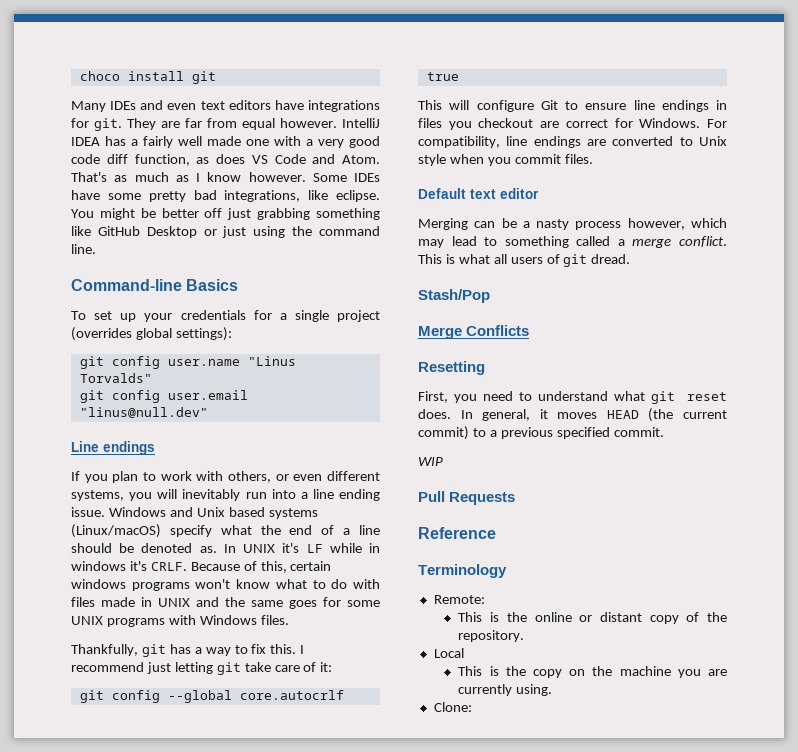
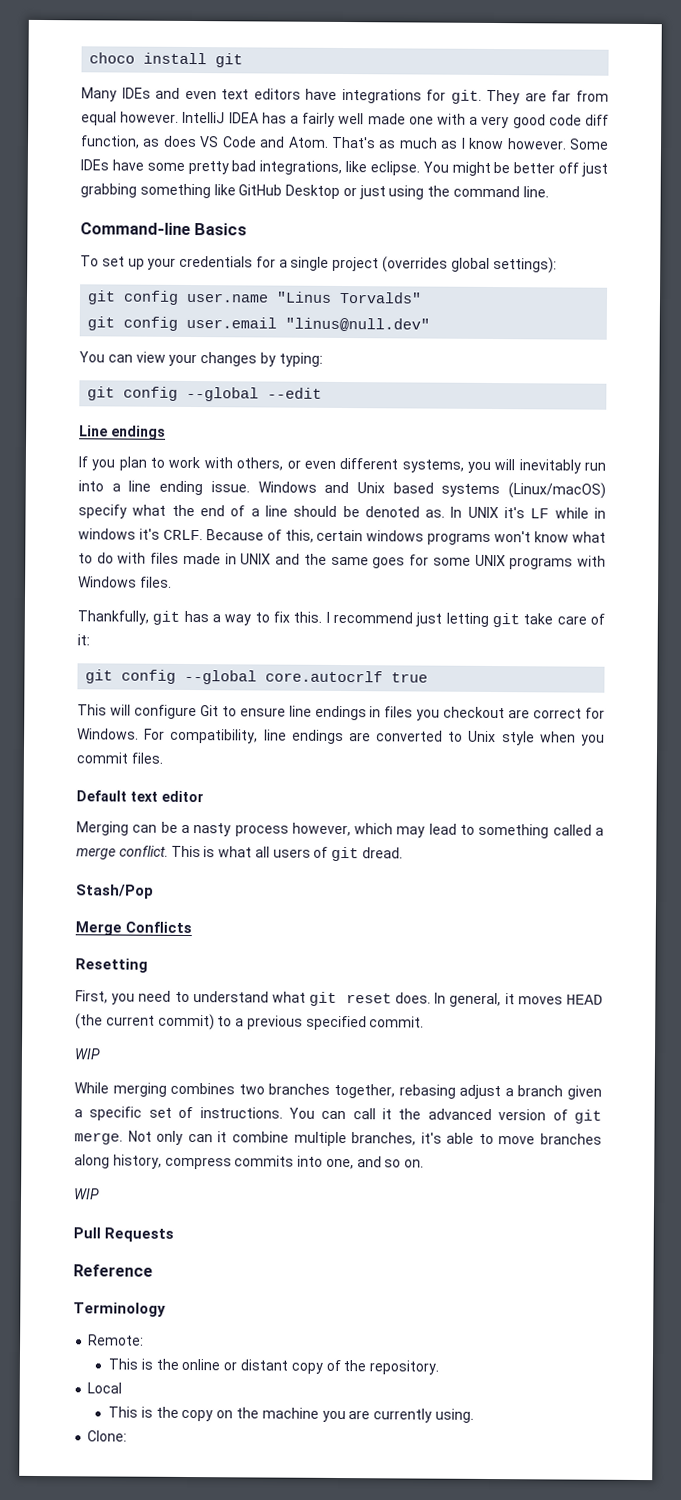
(208, 412) none -> [79,351,323,367] [87,386,323,402] // You can view your changes by typing: // git config --global --edit
(443, 461) none -> [74,1082,603,1100] [74,1106,602,1124] [74,1130,602,1147] [74,1154,425,1170] [74,1188,100,1200] // While merging combines two branches together, rebasing adjust a branch given a specific set of instructions. You can call it the advanced version of git merge. Not only can it combine multiple branches, it's able to move branches along history, compress commits into one, and so on. // WIP

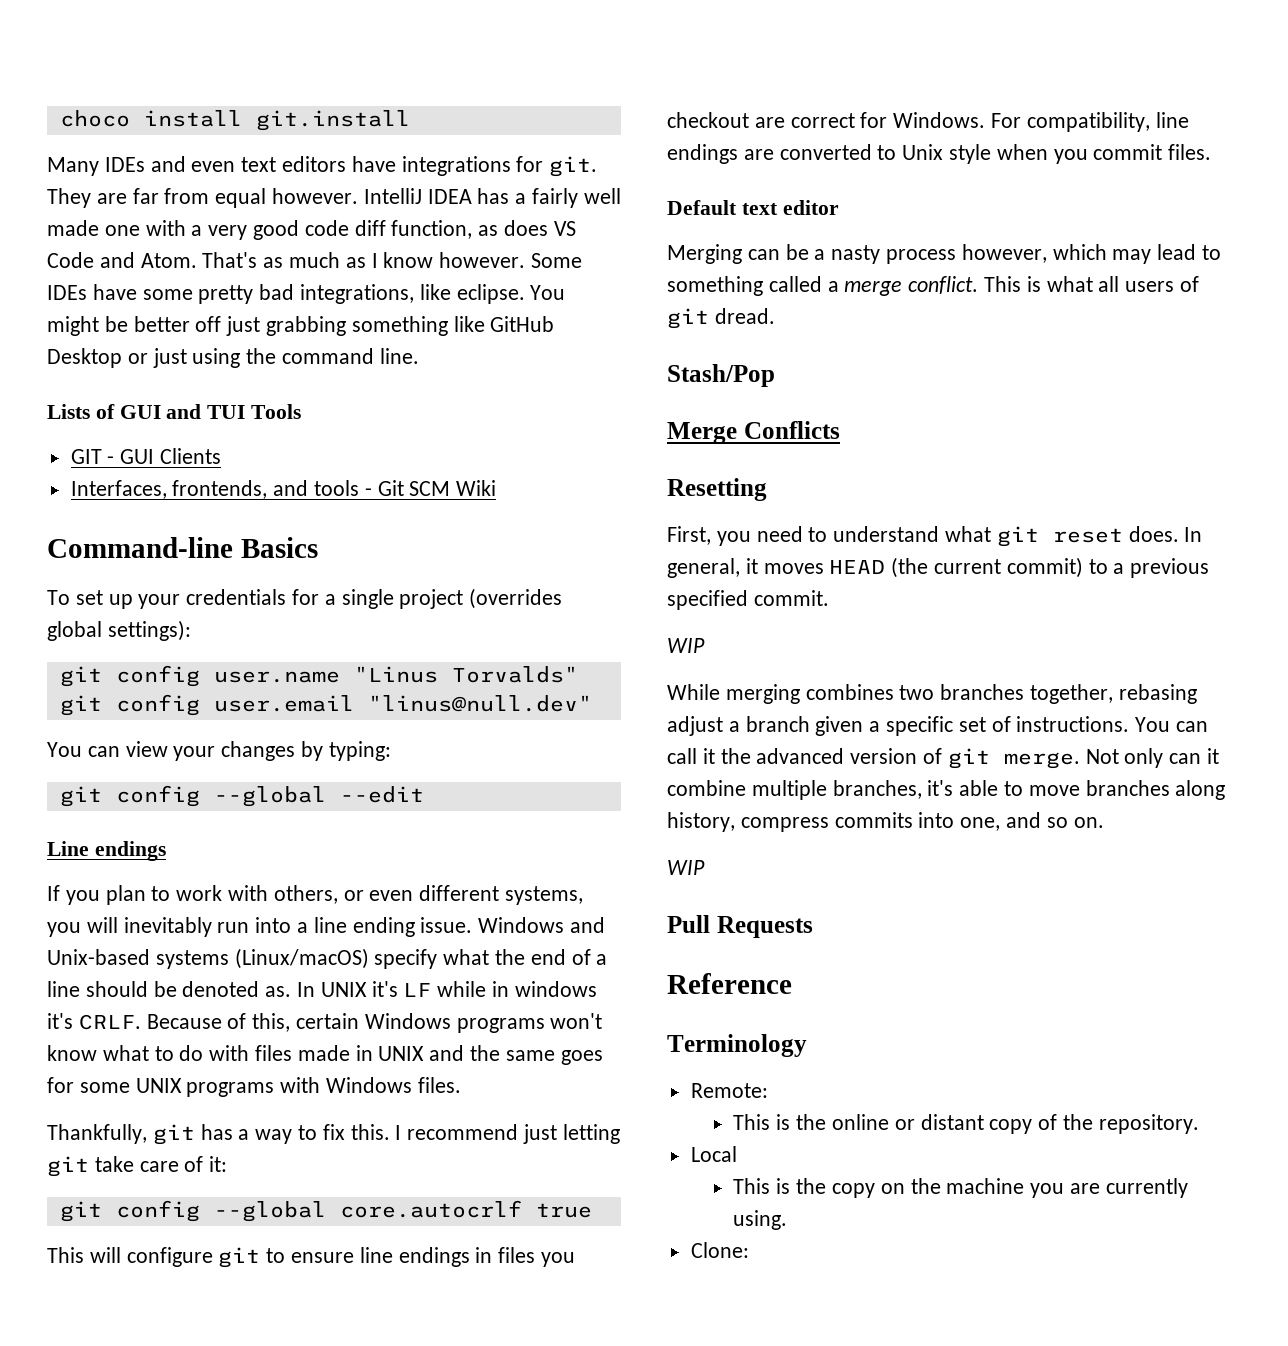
[215,53,244,68] git -> [255,110,410,131] git.install
(549, 192) none -> [47,404,302,419] [70,448,222,464] [70,480,497,499] // Lists of GUI and TUI Tools // GIT - GUI Clients // Interfaces, frontends, and tools - Git SCM Wiki
[356,482,434,494] Unix based -> [47,949,150,965] Unix-based
[366,530,425,542] windows -> [364,1013,451,1029] Windows
[199,705,219,717] Git -> [218,1247,261,1268] git

